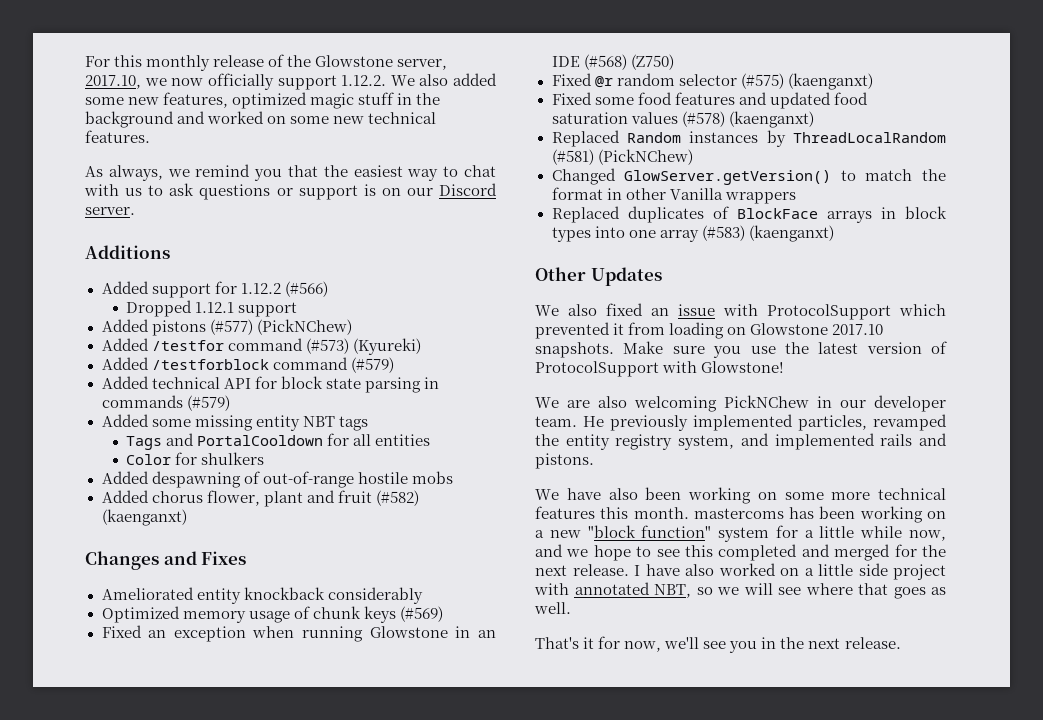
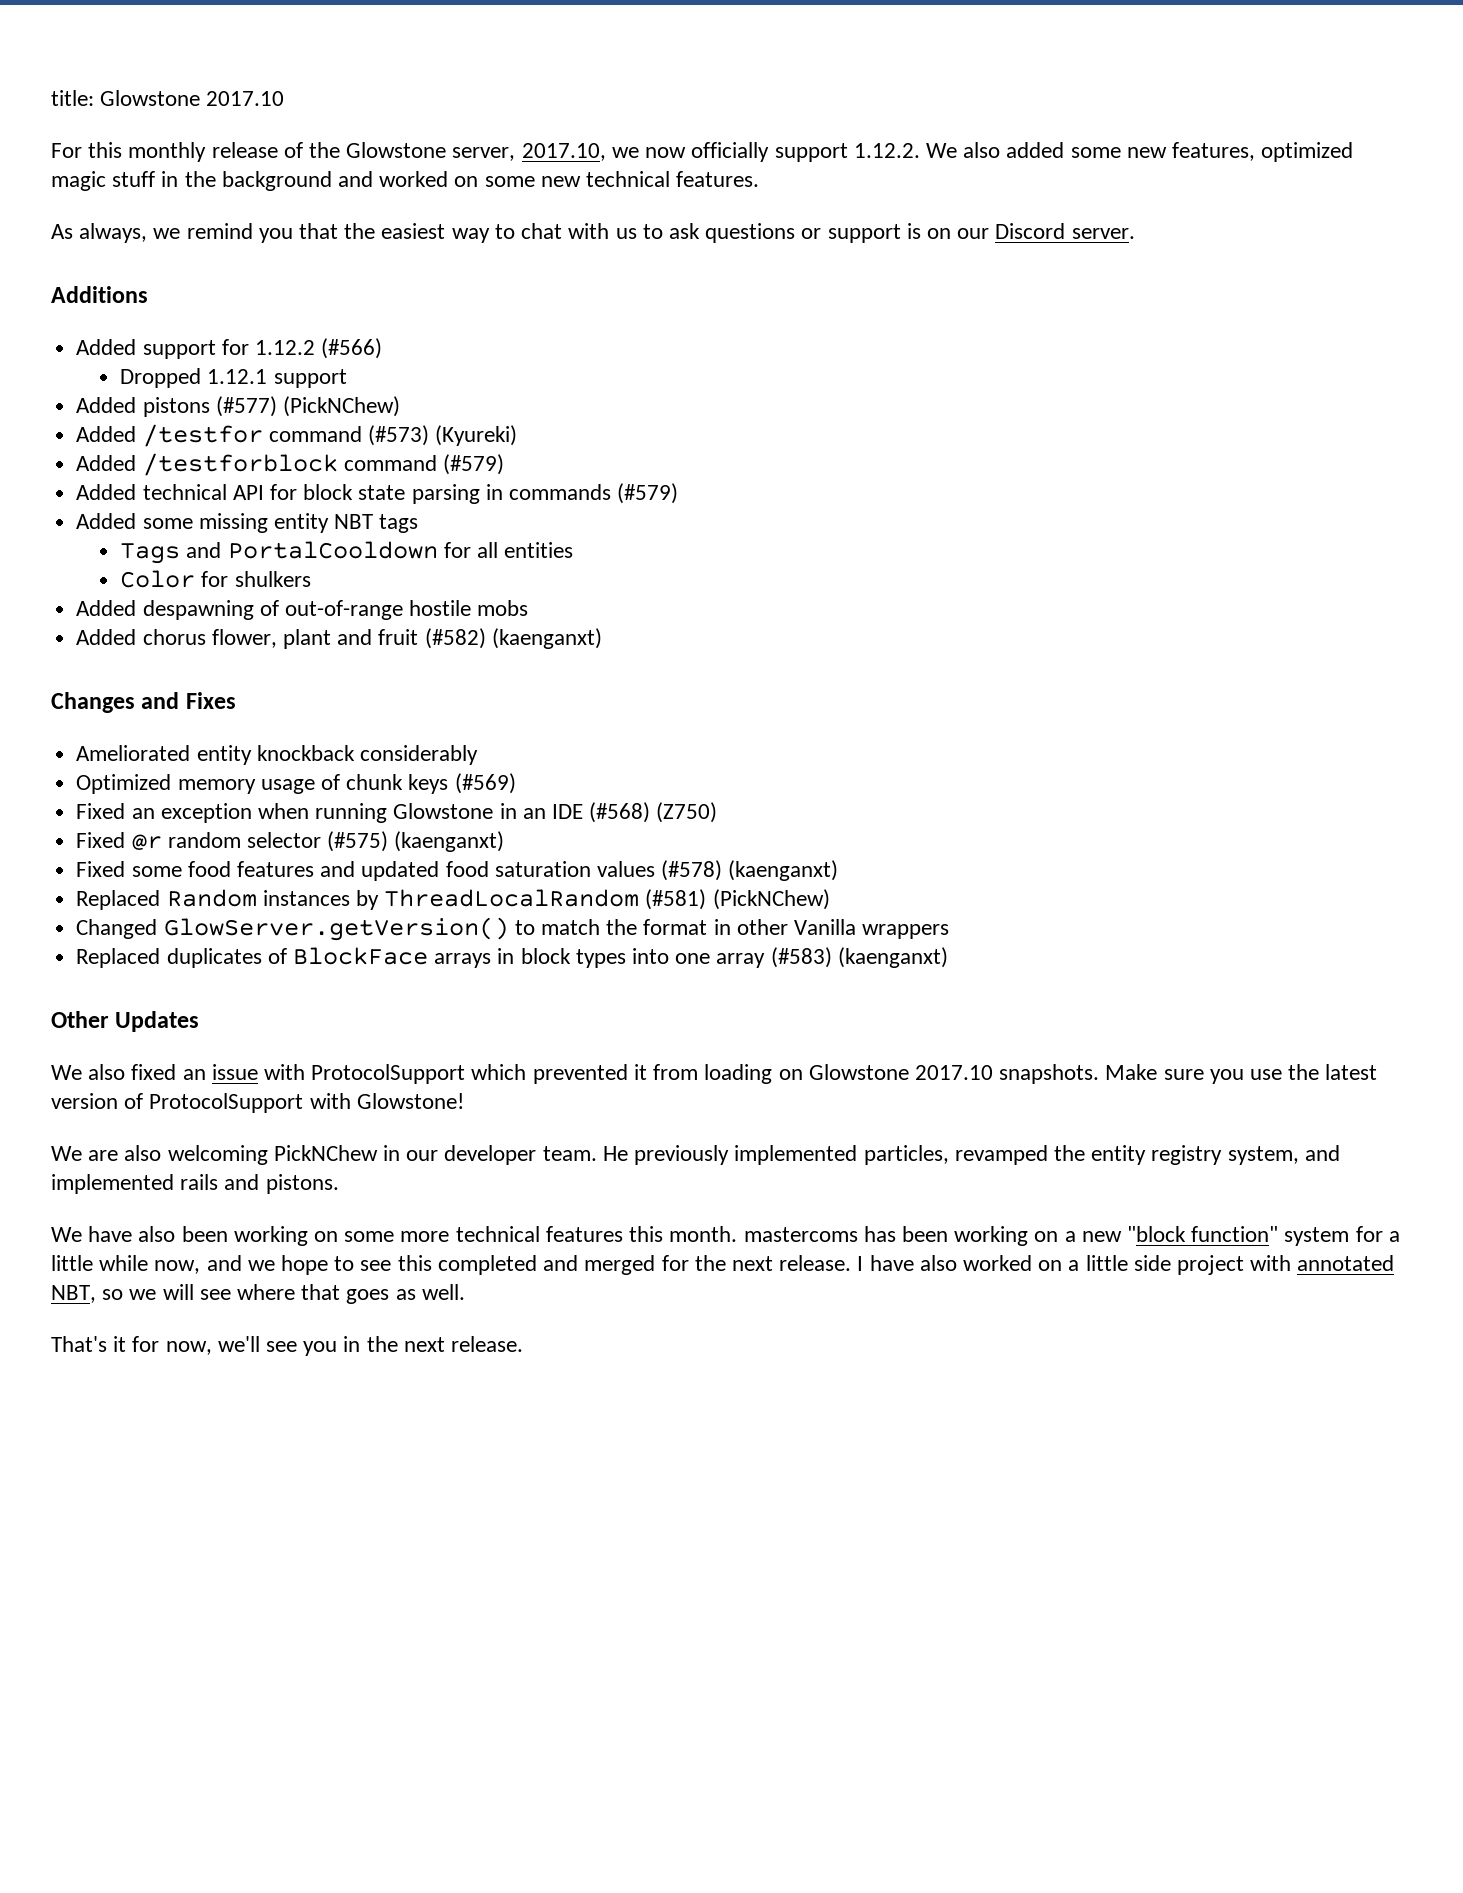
(85, 61) none -> [51,90,285,106] title: Glowstone 2017.10 //

